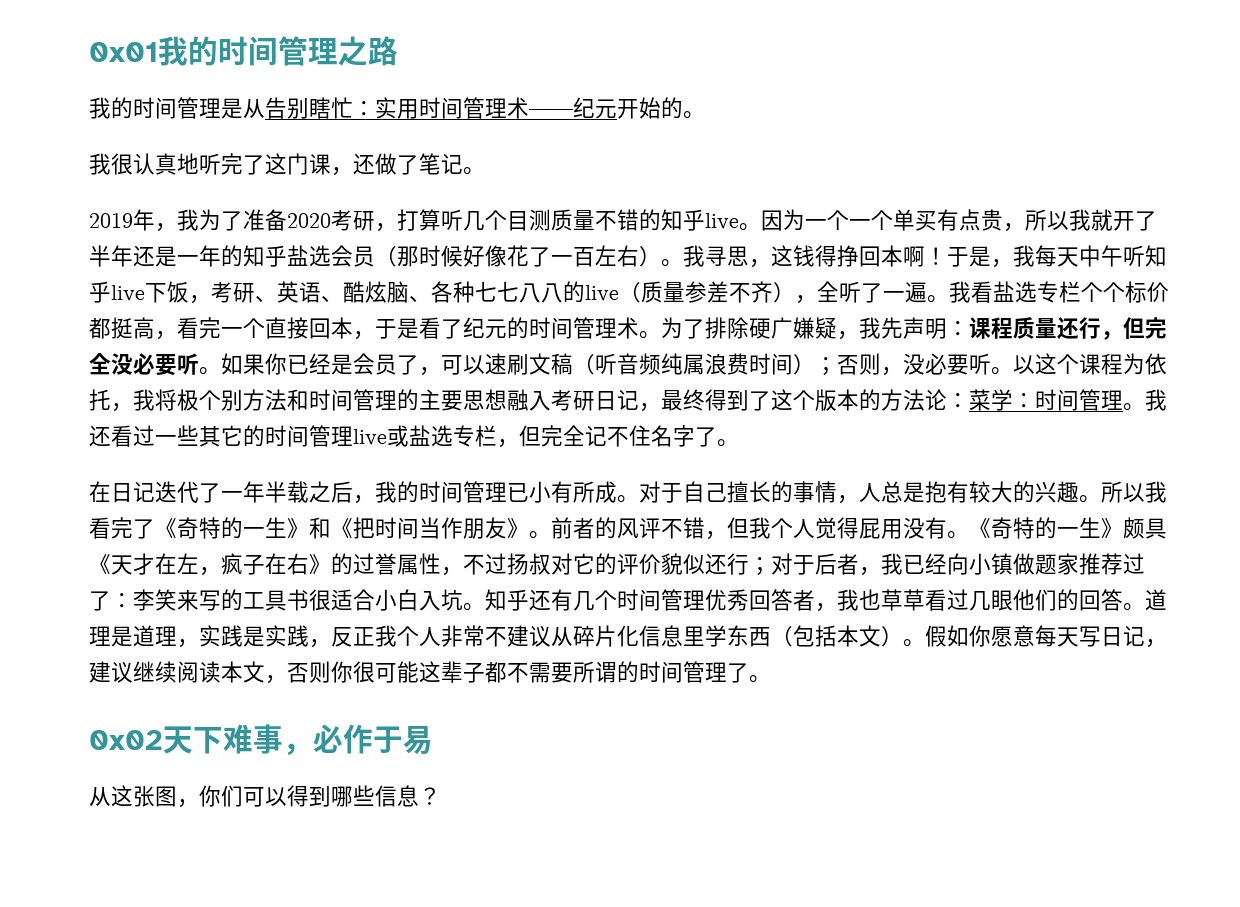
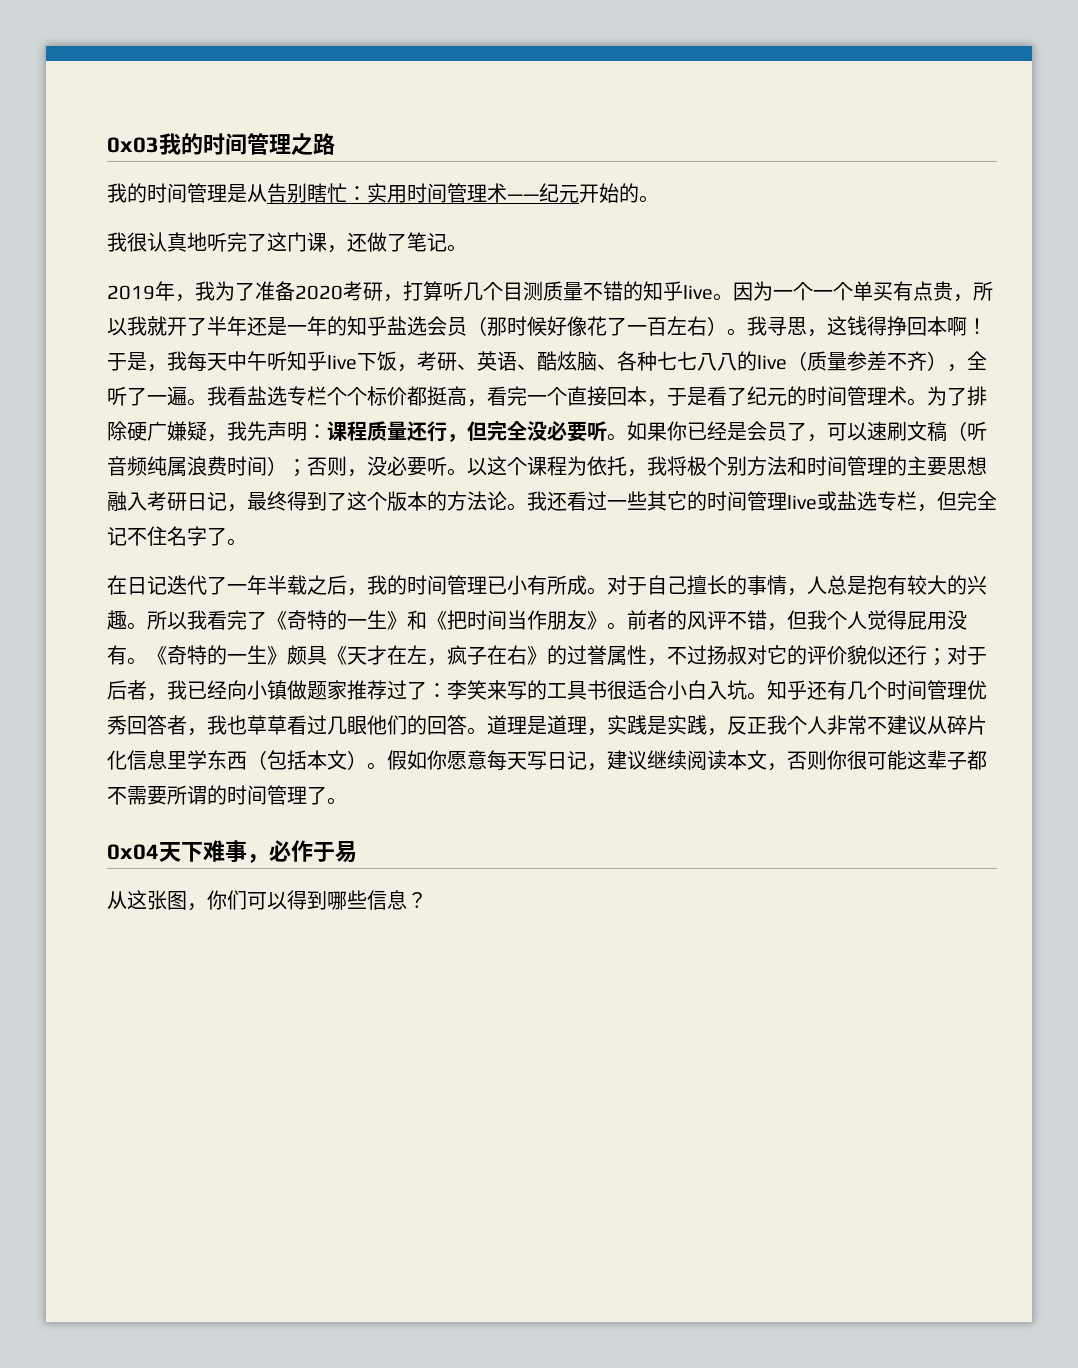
[89,42,158,62] 0x01 -> [107,137,159,153] 0x03
[947,389,1123,411] ：菜学：时间管理 -> (507, 501) none
[89,730,163,750] 0x02 -> [107,844,159,860] 0x04

